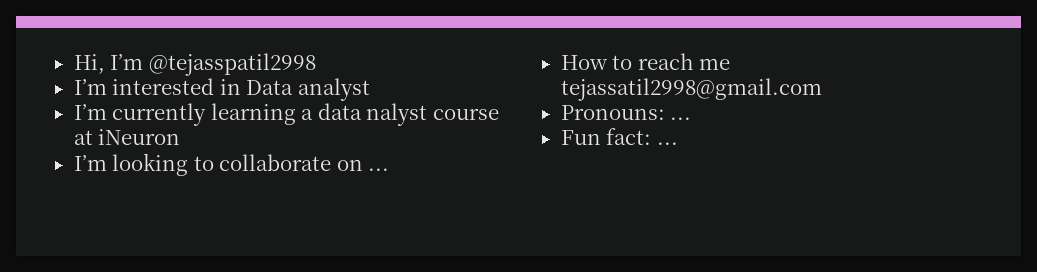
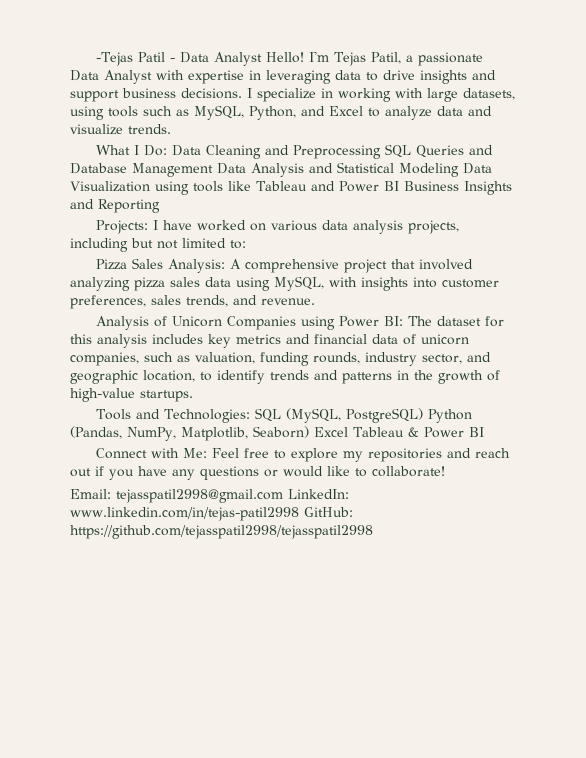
[73,53,316,76] [73,78,370,101] [73,103,499,126] [73,129,181,145] [73,153,390,176] [560,53,731,70] [560,78,822,101] [560,105,692,120] [560,128,678,145] Hi, I’m @tejasspatil2998 // I’m interested in Data analyst // I’m currently learning a data nalyst course at iNeuron // I’m looking to collaborate on ... // How to reach me tejassatil2998@gmail.com // Pronouns: ... // Fun fact: ... -> [95,51,483,66] [70,70,496,84] [70,88,515,102] [70,105,492,120] [70,124,171,135] [95,144,493,159] [70,162,492,177] [70,181,512,195] [70,199,160,213] [95,220,459,234] [70,238,246,252] [95,258,473,273] [70,276,499,291] [70,295,315,309] [95,316,504,330] [70,334,469,348] [70,352,491,366] [70,370,500,384] [70,388,193,402] [95,408,472,423] [70,426,484,441] [95,448,510,462] [70,466,445,480] [70,489,349,503] [70,507,353,521] [70,525,373,539] -Tejas Patil - Data Analyst Hello! I'm Tejas Patil, a passionate Data Analyst with expertise in leveraging data to drive insights and support business decisions. I specialize in working with large datasets, using tools such as MySQL, Python, and Excel to analyze data and visualize trends. // What I Do: Data Cleaning and Preprocessing SQL Queries and Database Management Data Analysis and Statistical Modeling Data Visualization using tools like Tableau and Power BI Business Insights and Reporting // Projects: I have worked on various data analysis projects, including but not limited to: // Pizza Sales Analysis: A comprehensive project that involved analyzing pizza sales data using MySQL, with insights into customer preferences, sales trends, and revenue. // Analysis of Unicorn Companies using Power BI: The dataset for this analysis includes key metrics and financial data of unicorn companies, such as valuation, funding rounds, industry sector, and geographic location, to identify trends and patterns in the growth of high-value startups. // Tools and Technologies: SQL (MySQL, PostgreSQL) Python (Pandas, NumPy, Matplotlib, Seaborn) Excel Tableau & Power BI // Connect with Me: Feel free to explore my repositories and reach out if you have any questions or would like to collaborate! // Email: tejasspatil2998@gmail.com LinkedIn: www.linkedin.com/in/tejas-patil2998 GitHub: https://github.com/tejasspatil2998/tejasspatil2998

